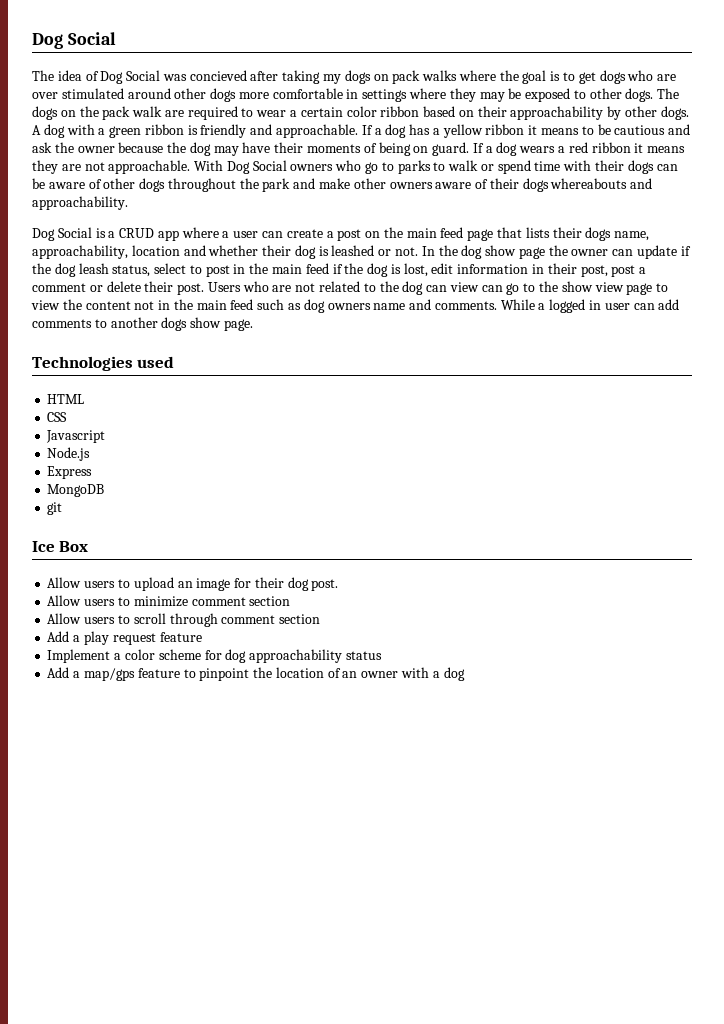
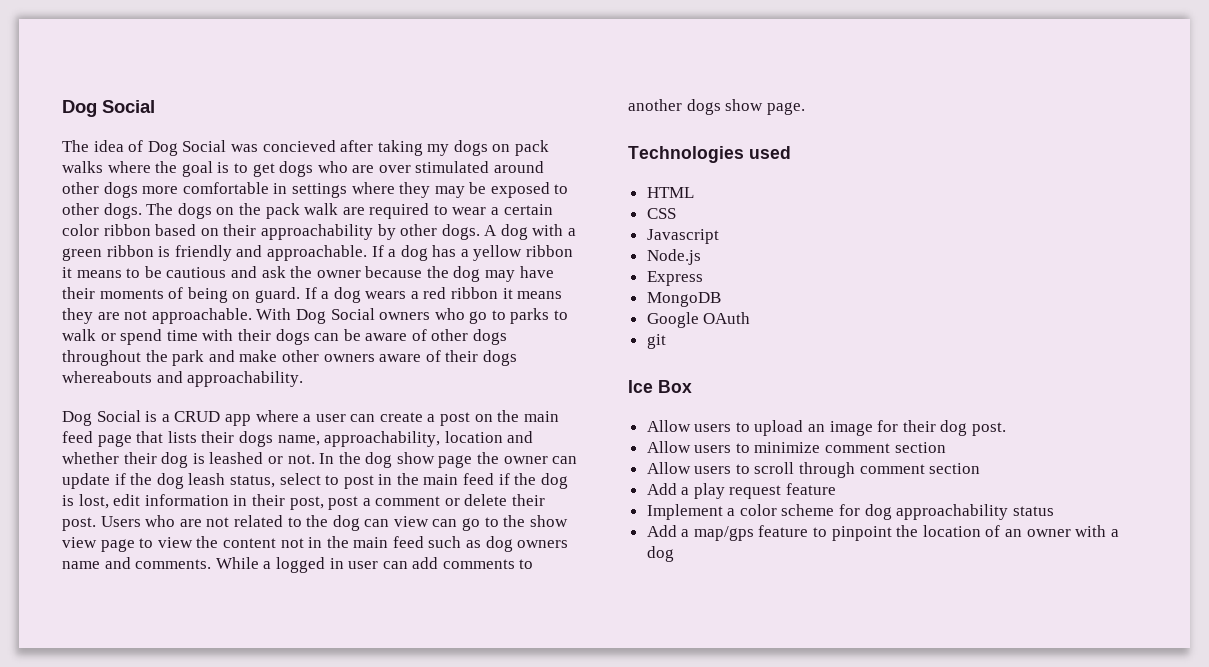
(105, 490) none -> [646,312,751,328] // Google OAuth

